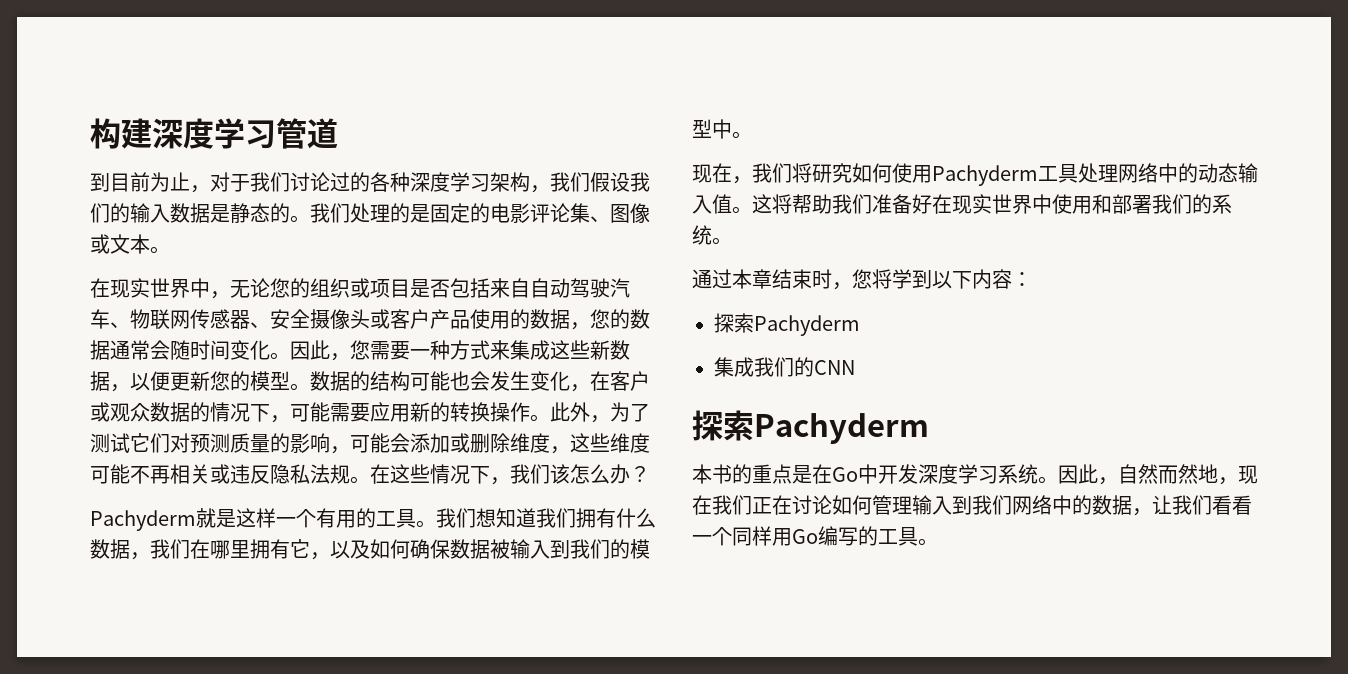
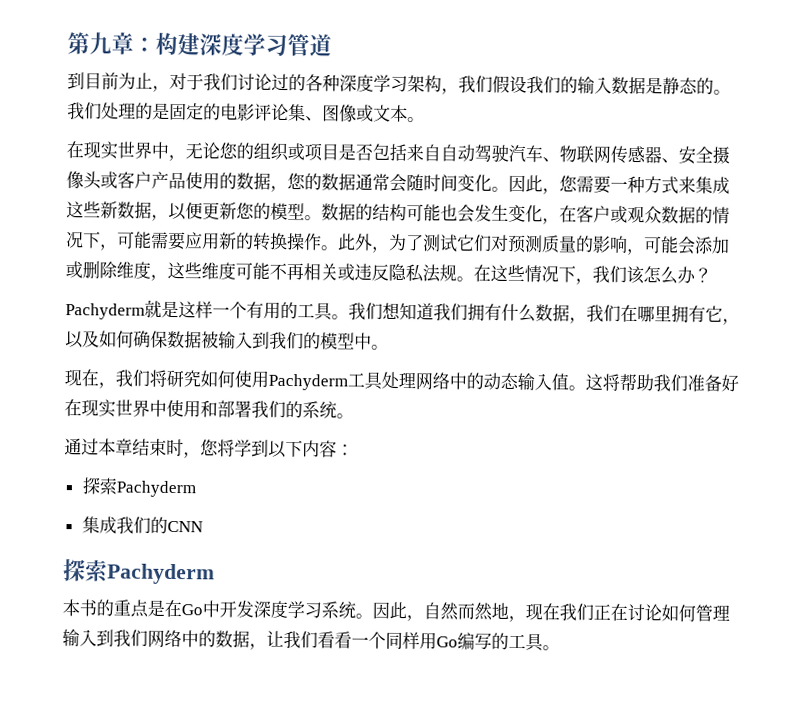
(90, 133) none -> [67,32,156,55] 第九章：

